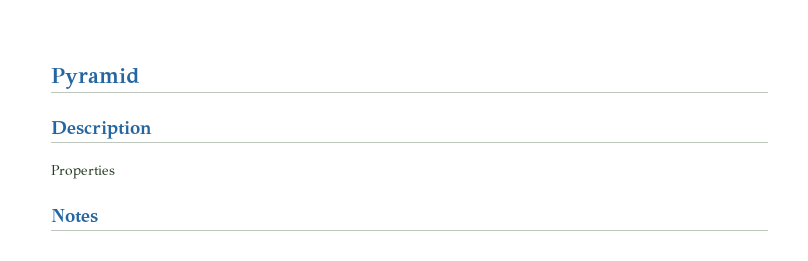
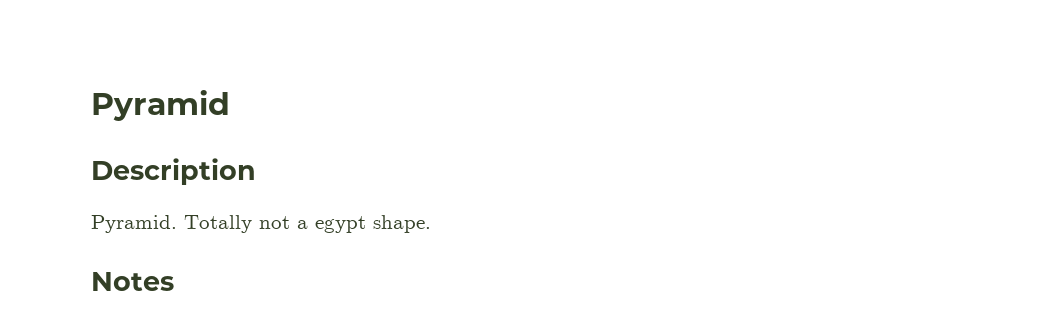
[51,165,115,179] Properties -> [91,215,431,233] Pyramid. Totally not a egypt shape.

